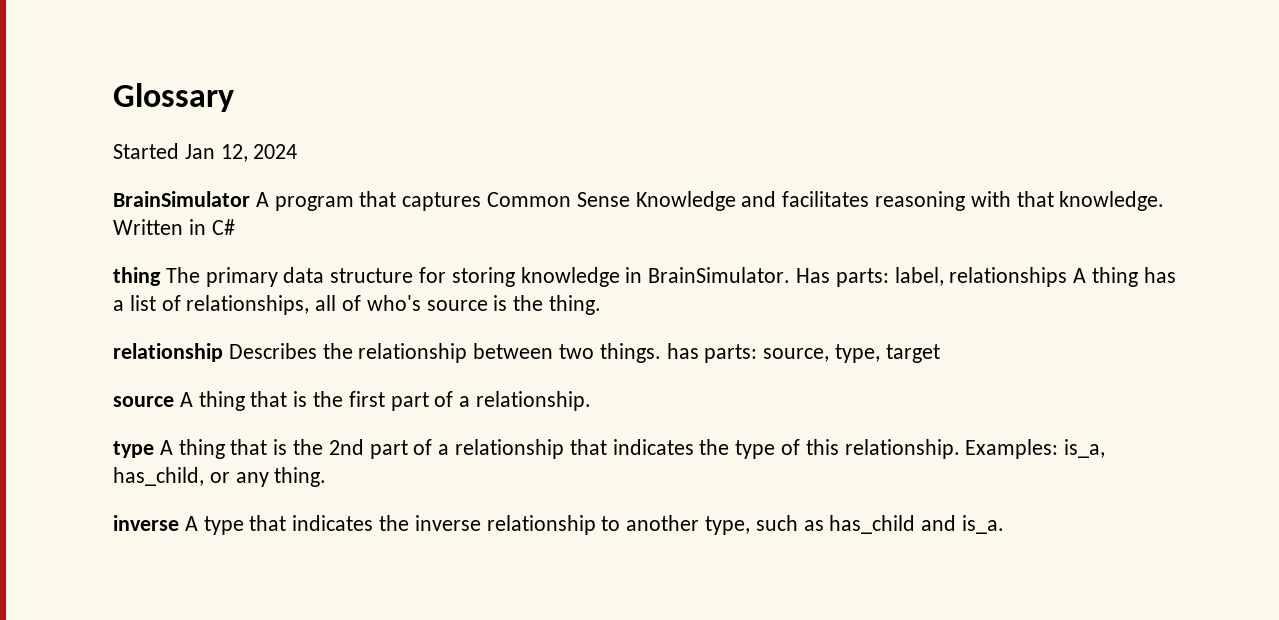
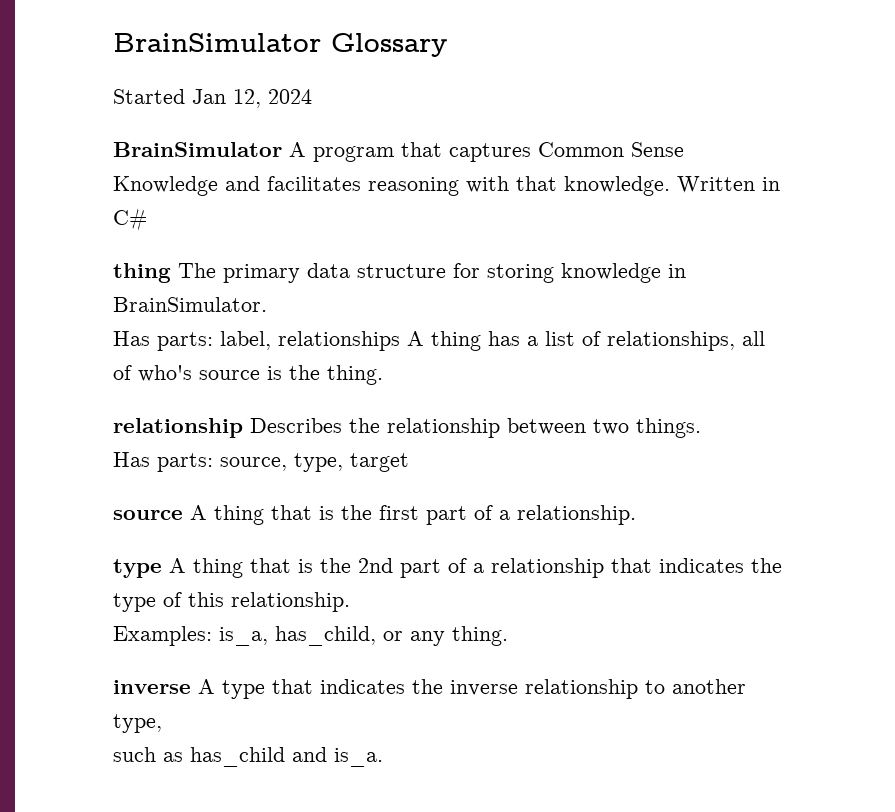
(113, 97) none -> [113,33,321,52] BrainSimulator
(791, 275) none -> (267, 304) //
[666,343,699,359] has -> [113,452,150,467] // Has
(960, 449) none -> (350, 602) //
(751, 525) none -> (162, 723) //

